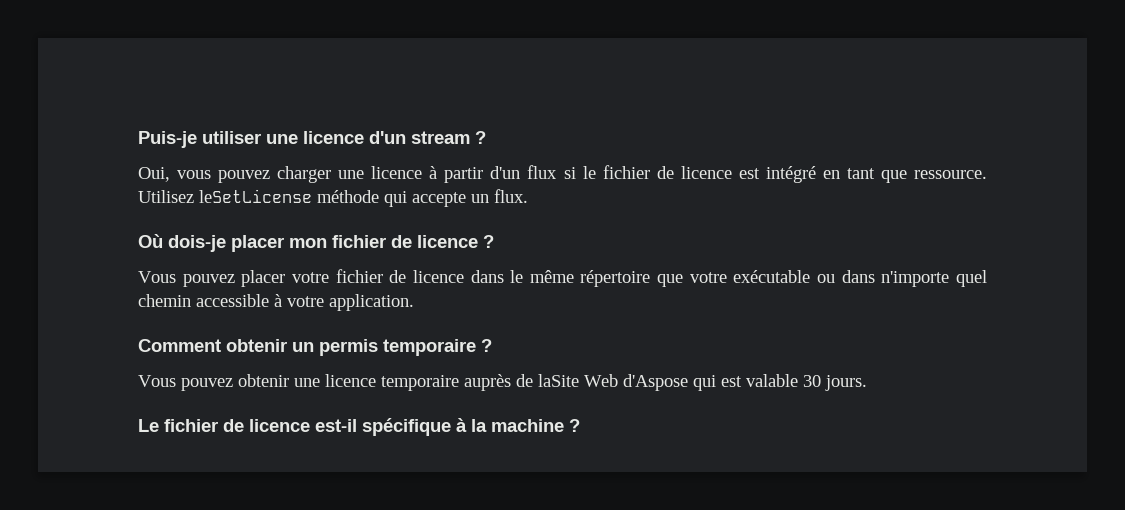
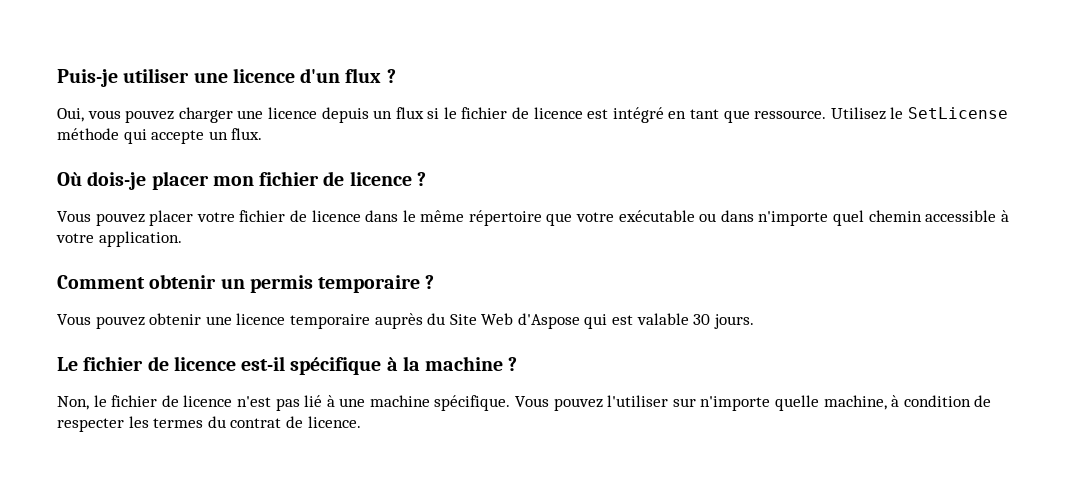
[411,131,470,144] stream -> [345,68,382,83] flux
[429,166,521,183] à partir d'un -> [321,107,393,123] depuis un
[199,189,312,203] leSetLicense -> [890,107,1008,119] le SetLicense
[516,374,579,387] de laSite -> [427,313,477,325] du Site
(580, 425) none -> [57,395,992,411] [57,416,361,432] // Non, le fichier de licence n'est pas lié à une machine spécifique. Vous pouvez l'utiliser sur n'importe quelle machine, à condition de respecter les termes du contrat de licence.

